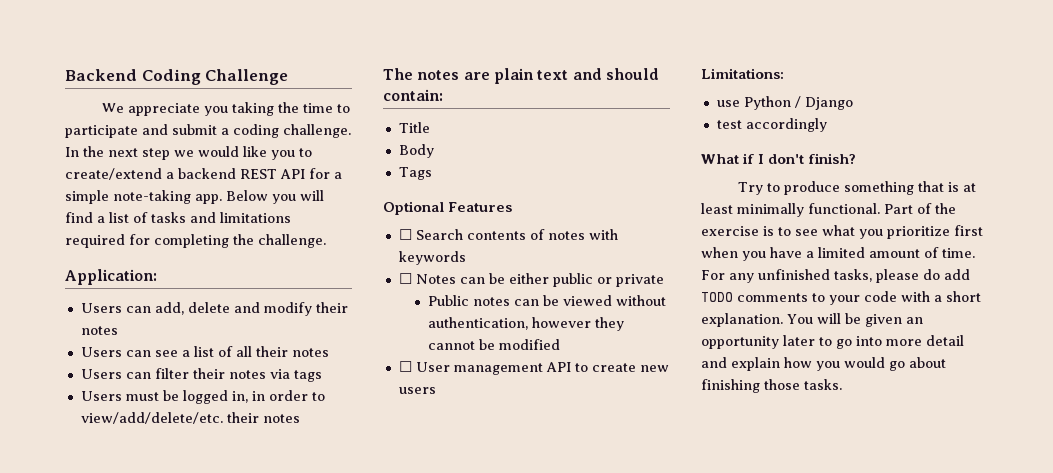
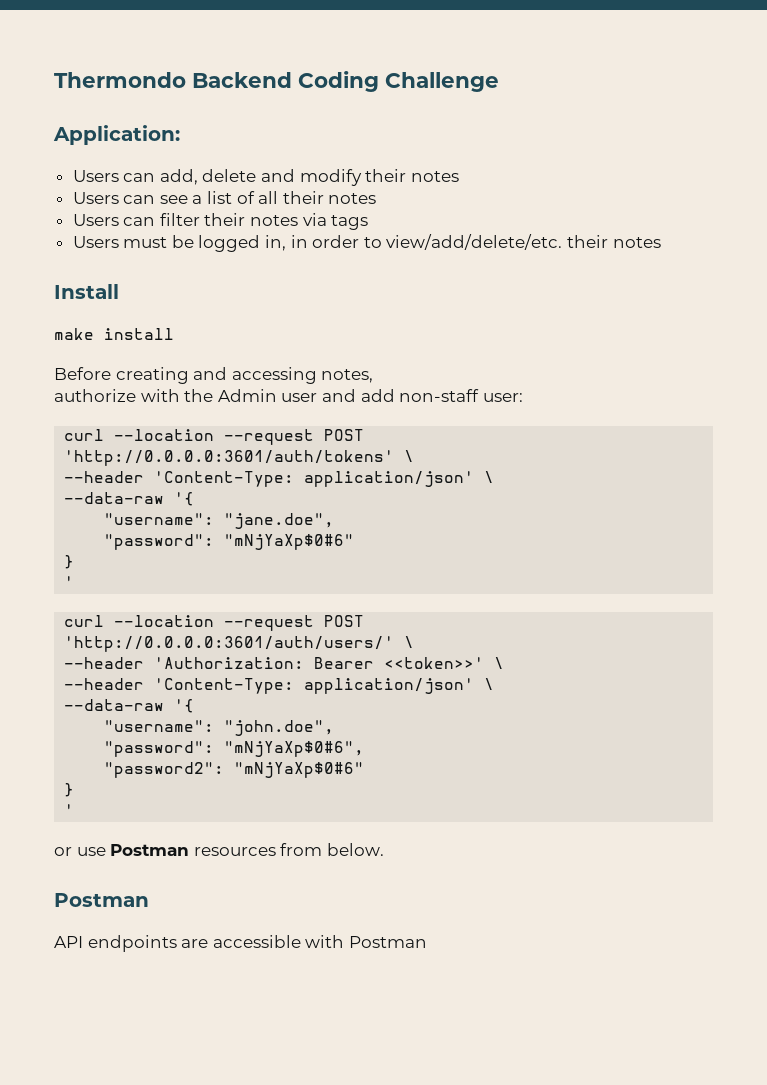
(65, 75) none -> [54,72,186,88] Thermondo
[101,102,350,116] [65,124,351,138] [65,146,312,160] [65,168,342,180] [65,190,324,204] [65,212,291,223] [65,234,326,248] // We appreciate you taking the time to participate and submit a coding challenge. In the next step we would like you to create/extend a backend REST API for a simple note-taking app. Below you will find a list of tasks and limitations required for completing the challenge. -> (499, 82) none
[383,68,659,84] [383,89,443,101] [398,122,430,133] [398,144,434,158] [398,167,432,180] [383,201,513,215] [398,229,618,240] [398,251,466,265] [398,273,664,287] [427,295,666,306] [427,317,624,331] [427,339,560,350] [398,361,669,375] [398,387,436,394] [701,68,784,79] [716,96,853,110] [716,118,827,132] [701,153,857,164] [737,181,976,195] [701,203,956,217] [701,225,983,239] [701,247,975,261] [701,269,970,283] [701,291,981,305] [701,313,923,327] [701,335,964,349] [701,357,946,371] [701,379,842,393] The notes are plain text and should contain: // Title // Body // Tags // Optional Features // ☐ Search contents of notes with keywords // ☐ Notes can be either public or private // Public notes can be viewed without authentication, however they cannot be modified // ☐ User management API to create new users // Limitations: // use Python / Django // test accordingly // What if I don't finish? // Try to produce something that is at least minimally functional. Part of the exercise is to see what you prioritize first when you have a limited amount of time. For any unfinished tasks, please do add TODO comments to your code with a short explanation. You will be given an opportunity later to go into more detail and explain how you would go about finishing those tasks. -> [54,284,119,299] [54,328,174,340] [54,367,374,384] [54,389,523,402] [64,429,365,445] [64,450,415,466] [64,471,495,487] [64,492,195,506] [104,513,335,529] [104,534,355,550] [64,555,75,569] [64,576,75,588] [64,615,365,631] [64,636,415,652] [64,657,505,669] [64,678,495,694] [64,699,195,713] [104,720,335,736] [104,741,365,757] [104,762,365,778] [64,783,75,797] [64,804,75,816] [54,843,384,856] [54,893,149,907] [54,935,427,952] Install // make install // Before creating and accessing notes, // authorize with the Admin user and add non-staff user: // curl --location --request POST 'http://0.0.0.0:3601/auth/tokens' \ // --header 'Content-Type: application/json' \ // --data-raw '{ // "username": "jane.doe", // "password": "mNjYaXp$0#6" // } // ' // curl --location --request POST 'http://0.0.0.0:3601/auth/users/' \ // --header 'Authorization: Bearer <<token>>' \ // --header 'Content-Type: application/json' \ // --data-raw '{ // "username": "john.doe", // "password": "mNjYaXp$0#6", // "password2": "mNjYaXp$0#6" // } // ' // or use Postman resources from below. // Postman // API endpoints are accessible with Postman

